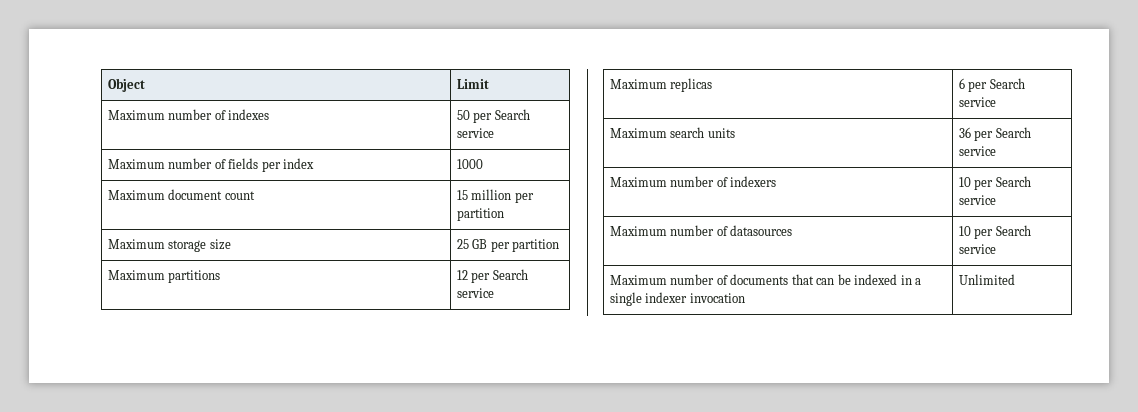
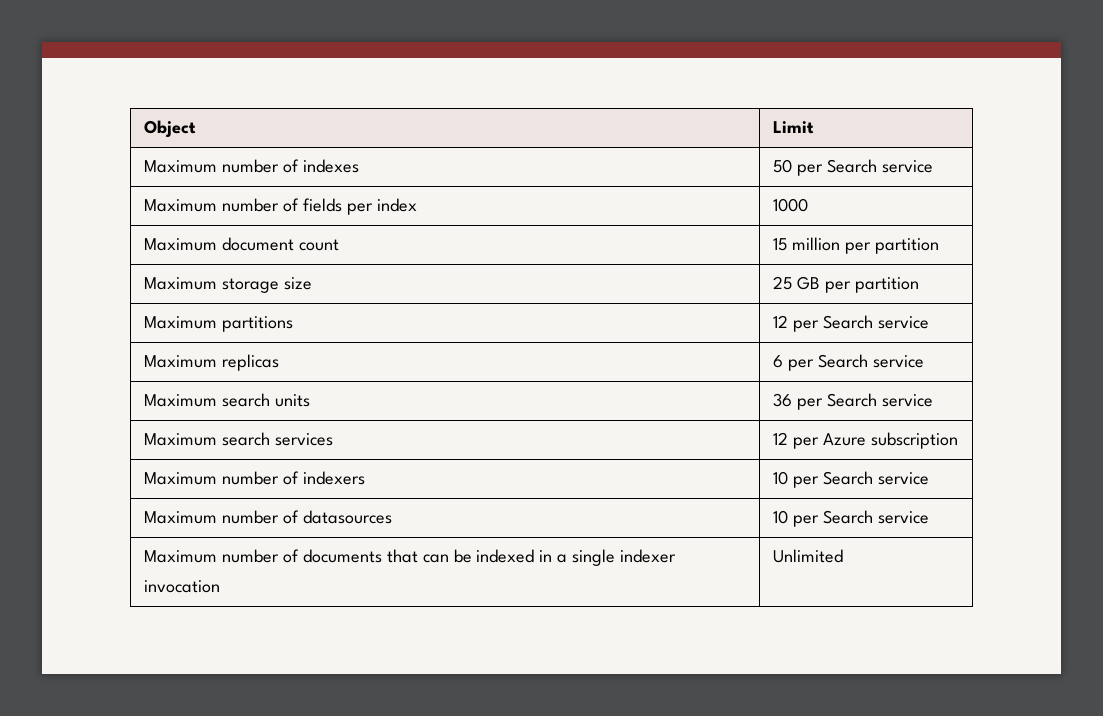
(996, 151) none -> [144,432,334,446] [773,432,958,449] // Maximum search services | 12 per Azure subscription

